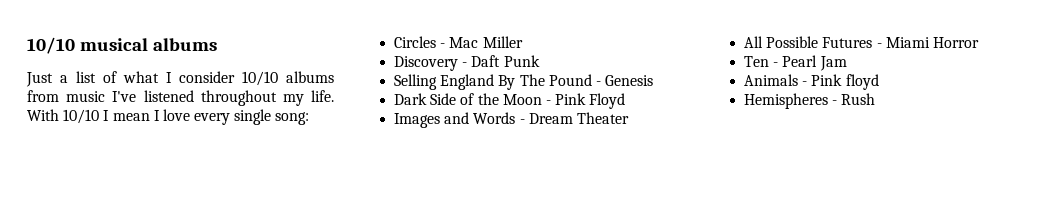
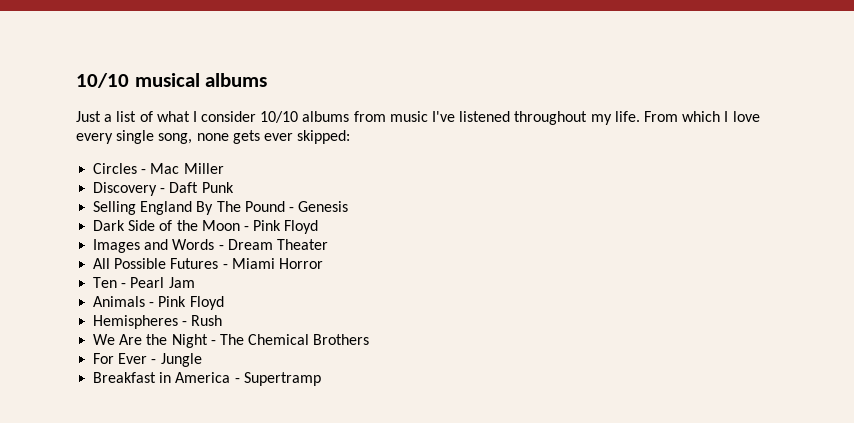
[27,109,310,125] With 10/10 I mean I love every single song: -> [643,111,760,122] [76,130,351,144] From which I love every single song, none gets ever skipped:
[845,74,879,90] floyd -> [189,296,224,310] Floyd
(876, 99) none -> [93,334,370,348] [93,353,202,367] [93,372,321,386] // We Are the Night - The Chemical Brothers // For Ever - Jungle // Breakfast in America - Supertramp

